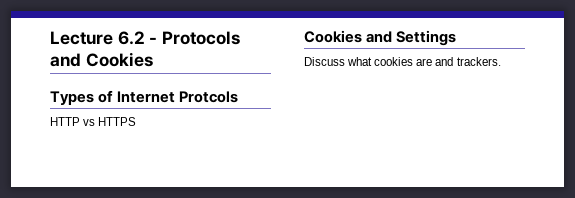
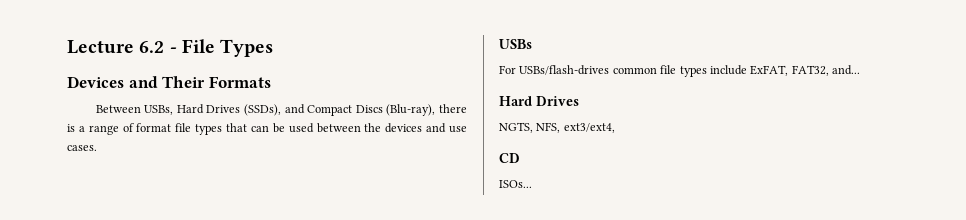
[162,31,241,45] [50,52,153,67] [50,90,239,105] [50,117,137,126] [304,30,457,46] [304,57,501,66] Protocols and Cookies // Types of Internet Protcols // HTTP vs HTTPS // Cookies and Settings // Discuss what cookies are and trackers. -> [181,39,274,57] [67,76,271,88] [95,104,467,116] [67,123,468,135] [67,145,97,151] [499,39,532,49] [499,65,860,77] [499,96,579,106] [499,122,615,133] [499,153,520,163] [499,180,532,188] File Types // Devices and Their Formats // Between USBs, Hard Drives (SSDs), and Compact Discs (Blu-ray), there is a range of format file types that can be used between the devices and use cases. // USBs // For USBs/flash-drives common file types include ExFAT, FAT32, and... // Hard Drives // NGTS, NFS, ext3/ext4, // CD // ISOs...

